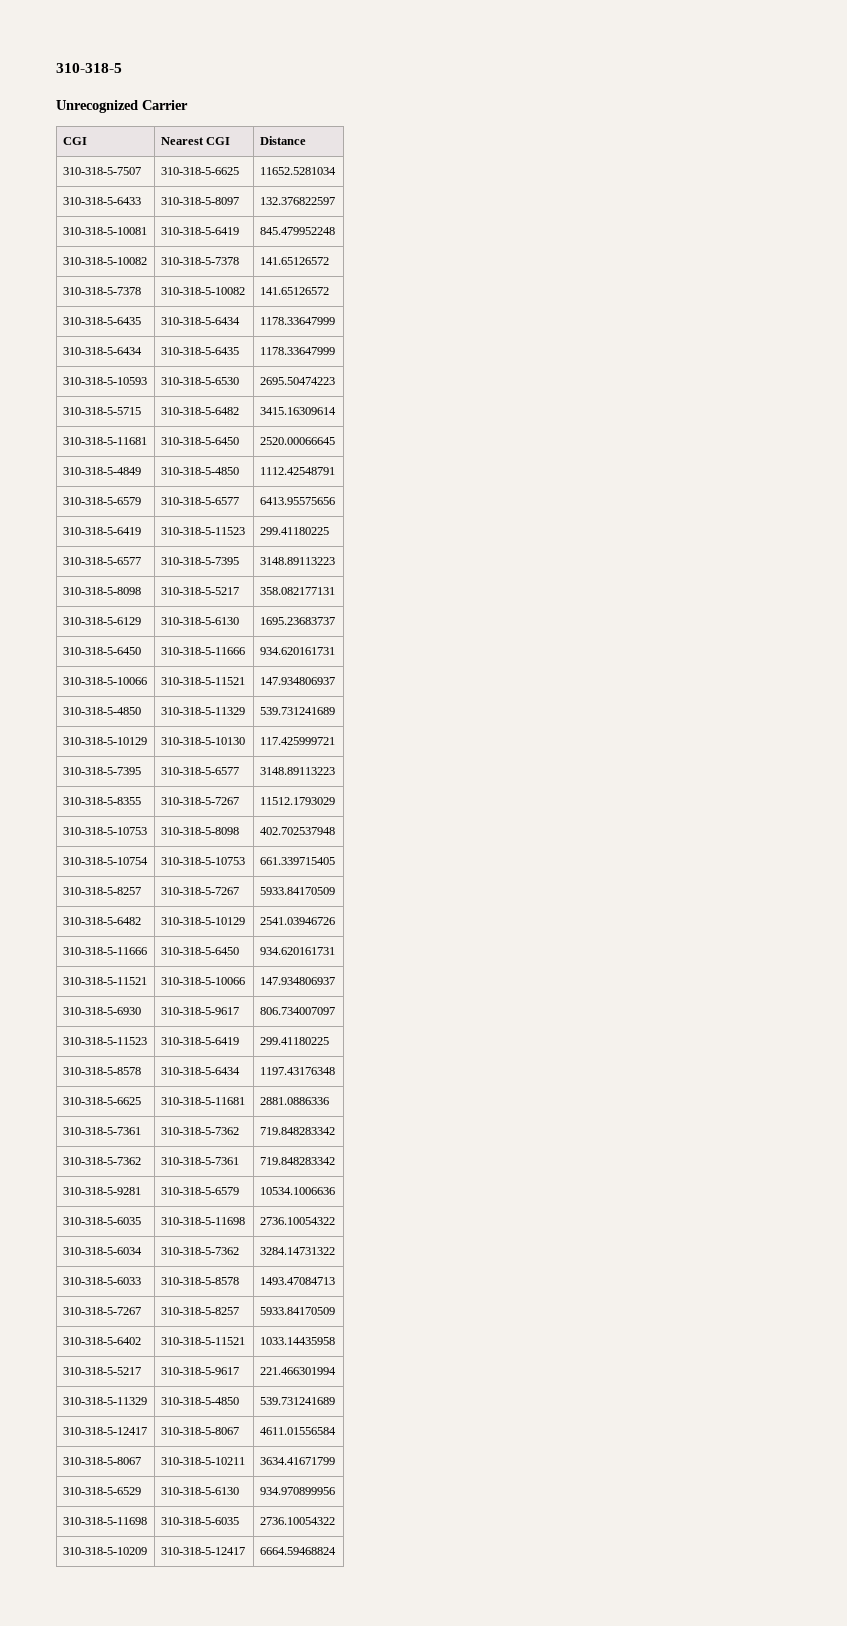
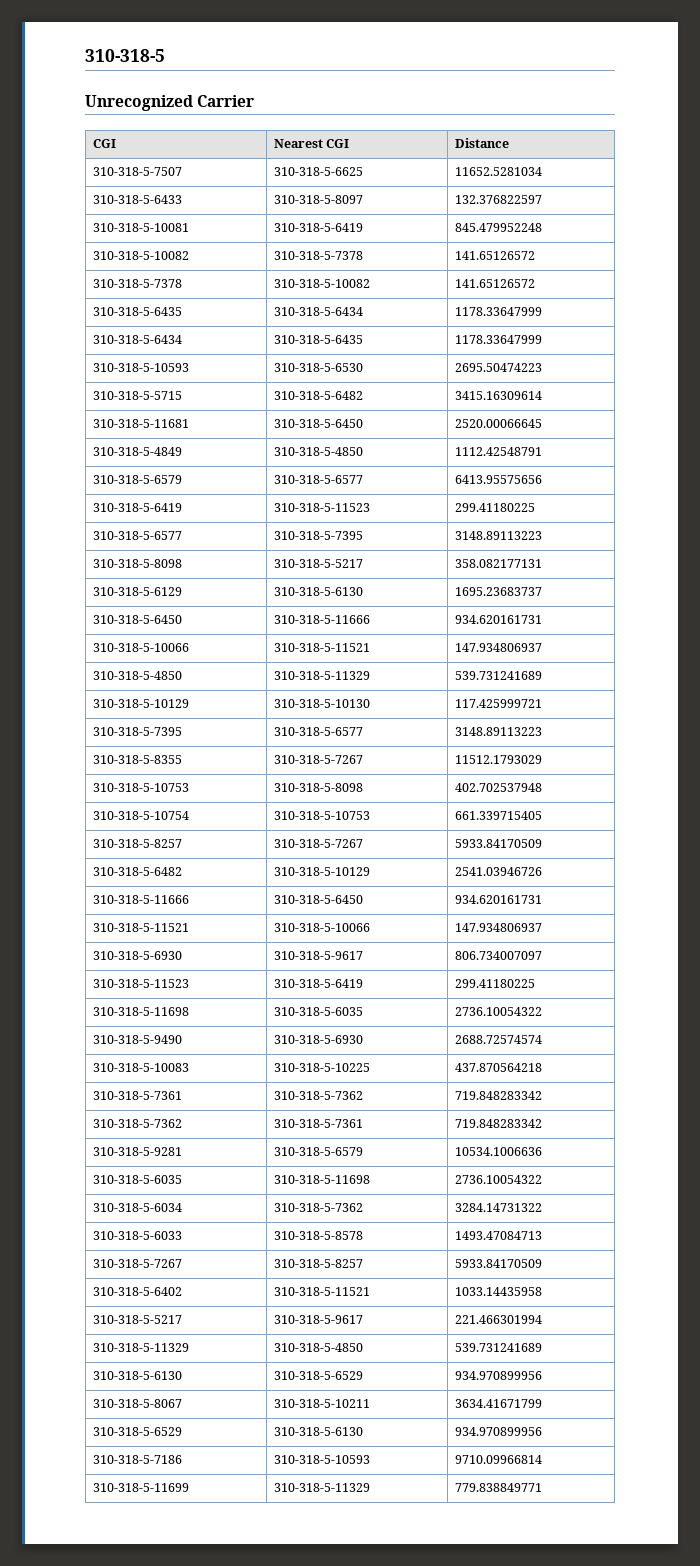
[62,1067,141,1075] [160,1067,240,1075] [259,1067,335,1075] [62,1097,141,1105] [160,1097,245,1105] [259,1097,329,1105] 310-318-5-8578 | 310-318-5-6434 | 1197.43176348 // 310-318-5-6625 | 310-318-5-11681 | 2881.0886336 -> [93,1007,190,1016] [274,1007,364,1016] [455,1007,543,1016] [93,1035,183,1044] [274,1035,364,1044] [455,1035,543,1044] [93,1063,190,1072] [274,1063,371,1072] [455,1063,543,1072] 310-318-5-11698 | 310-318-5-6035 | 2736.10054322 // 310-318-5-9490 | 310-318-5-6930 | 2688.72574574 // 310-318-5-10083 | 310-318-5-10225 | 437.870564218
[62,1427,147,1435] [160,1427,239,1435] [259,1427,336,1435] 310-318-5-12417 | 310-318-5-8067 | 4611.01556584 -> [93,1371,183,1380] [274,1371,364,1380] [455,1371,543,1380] 310-318-5-6130 | 310-318-5-6529 | 934.970899956
[62,1517,147,1525] [160,1517,239,1525] [259,1517,335,1525] [62,1547,147,1555] [160,1547,245,1555] [259,1547,336,1555] 310-318-5-11698 | 310-318-5-6035 | 2736.10054322 // 310-318-5-10209 | 310-318-5-12417 | 6664.59468824 -> [93,1455,183,1464] [274,1455,371,1464] [455,1455,543,1464] [93,1483,190,1492] [274,1483,371,1492] [455,1483,543,1492] 310-318-5-7186 | 310-318-5-10593 | 9710.09966814 // 310-318-5-11699 | 310-318-5-11329 | 779.838849771

